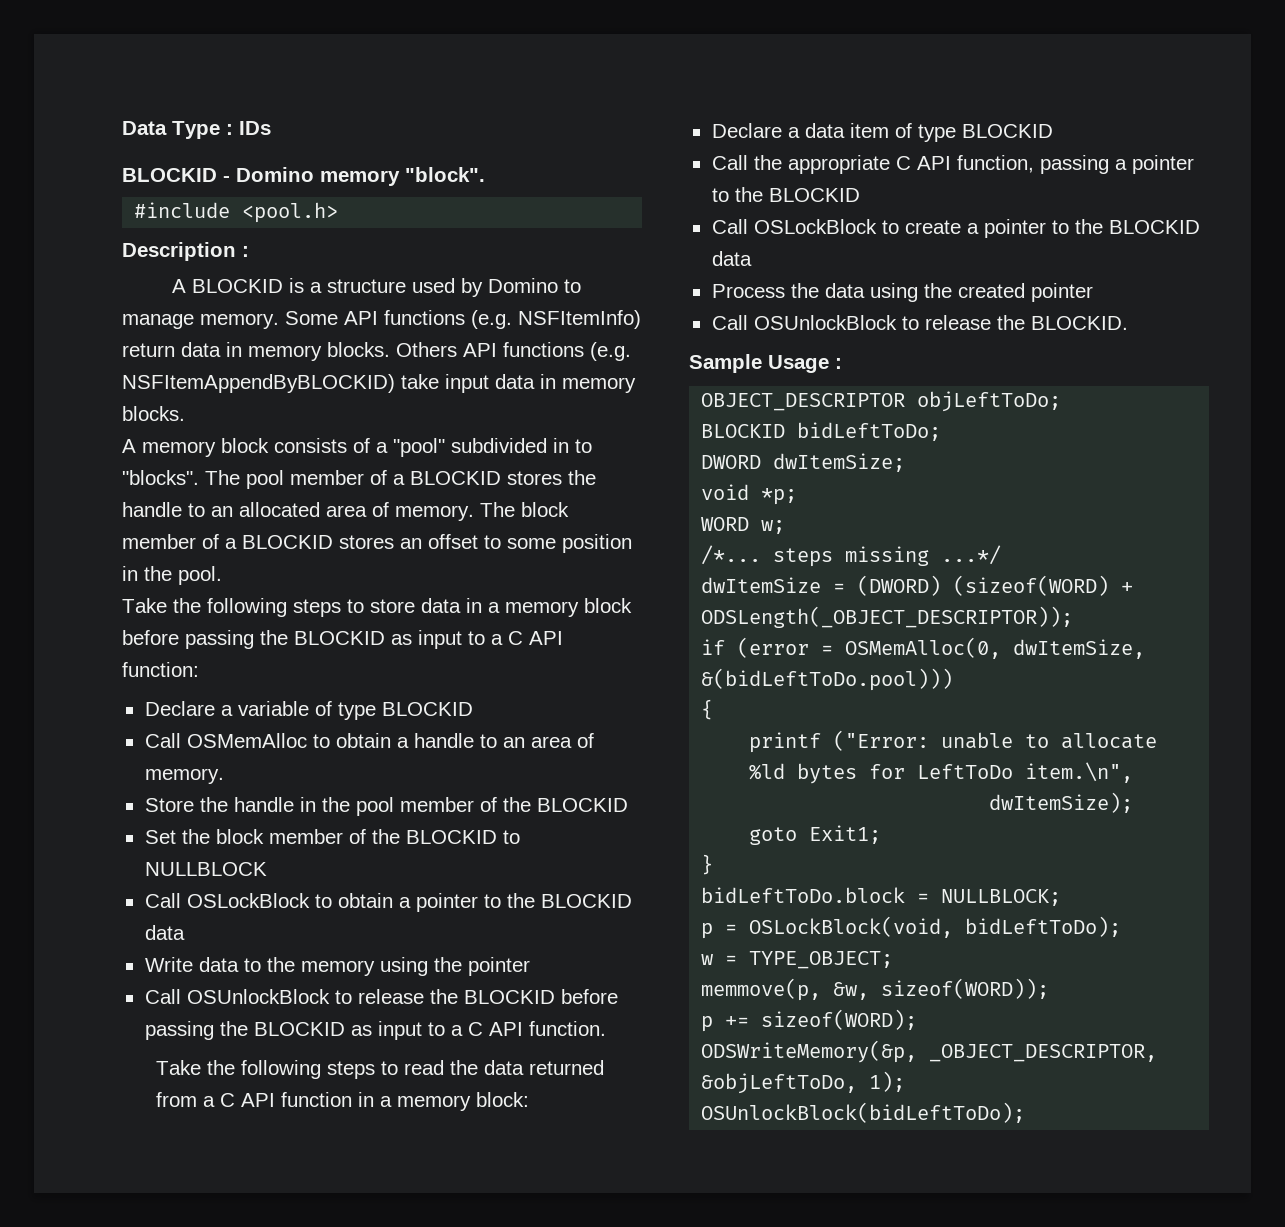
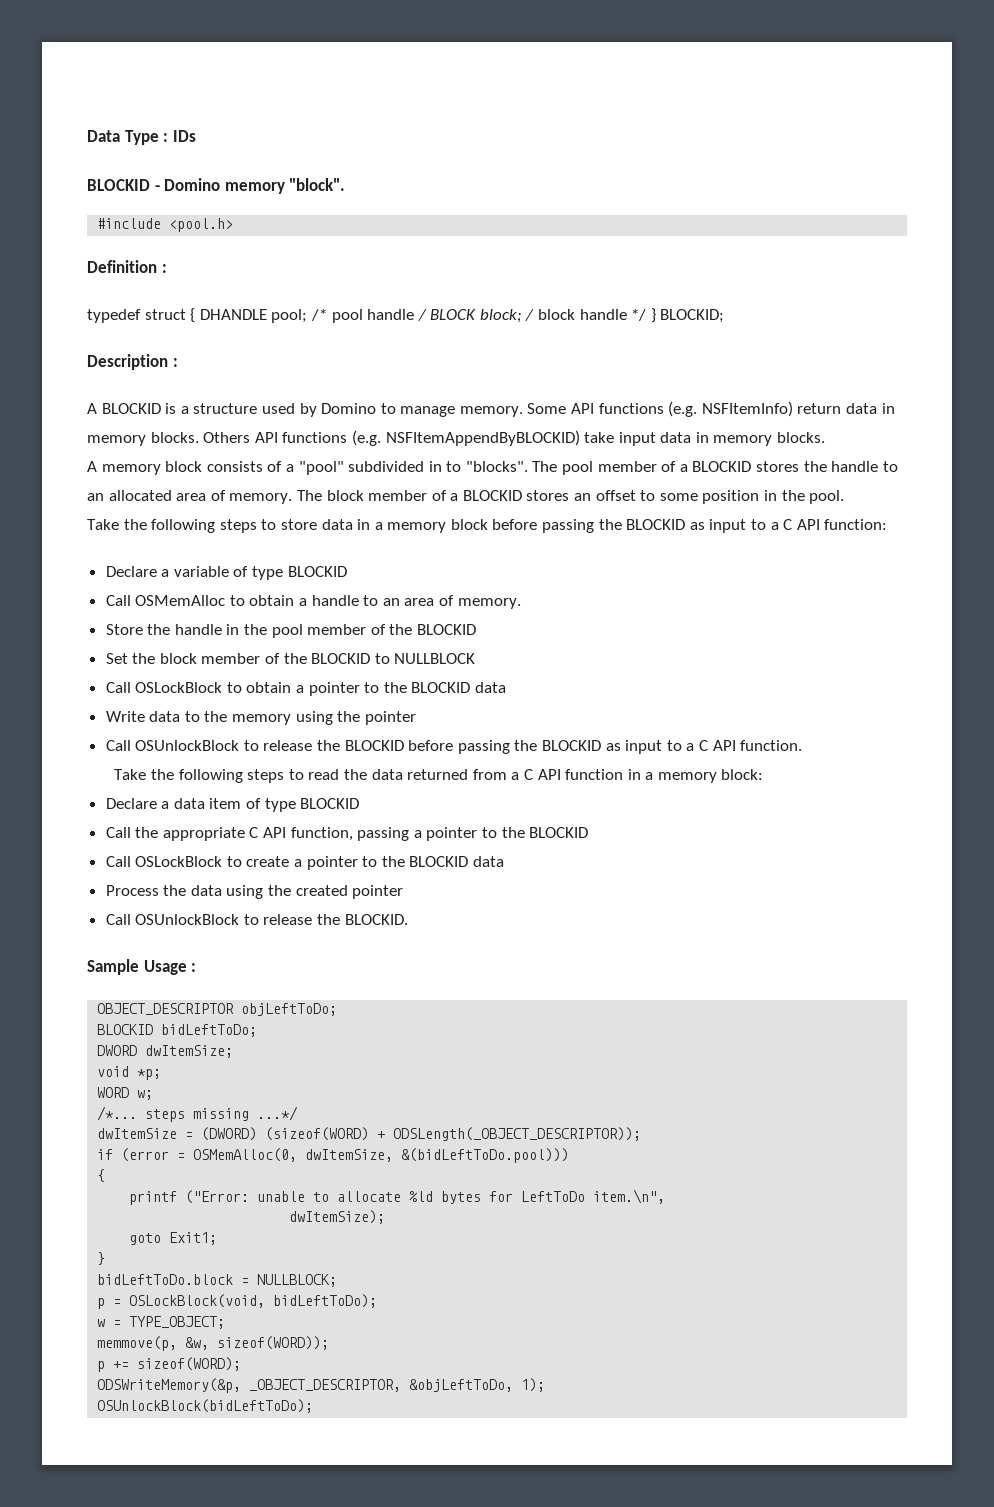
(339, 212) none -> [87,260,167,273] [87,308,725,323] // Definition : // typedef struct { DHANDLE pool; /* pool handle / BLOCK block; / block handle */ } BLOCKID;

